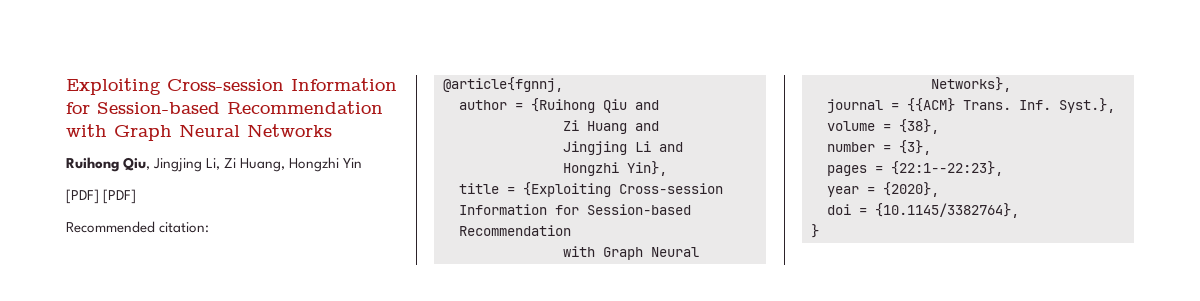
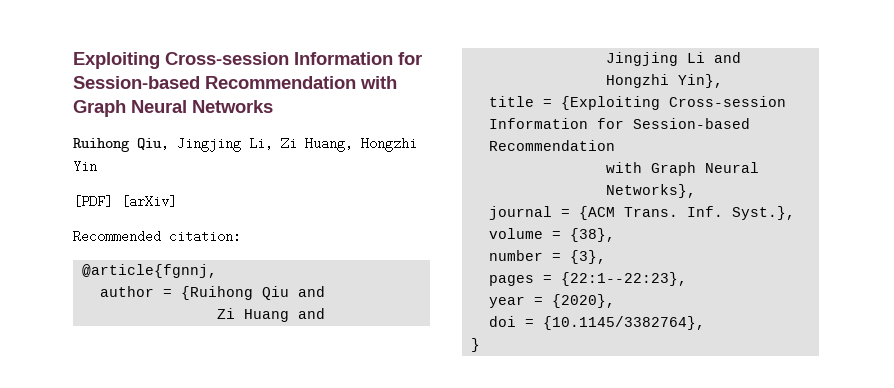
[103,189,137,204] [PDF] -> [121,195,177,208] [arXiv]
[907,98,955,112] {{ACM} -> [579,206,616,220] {ACM

